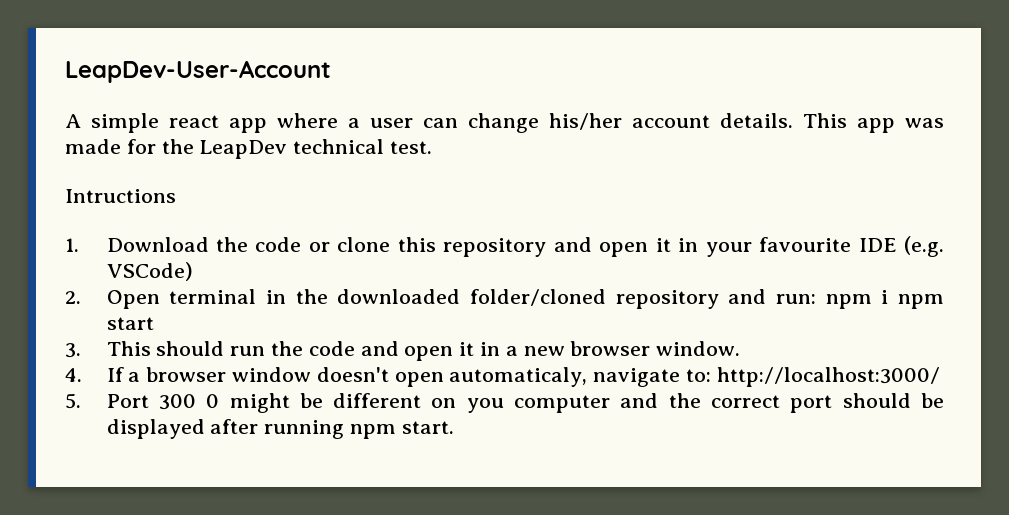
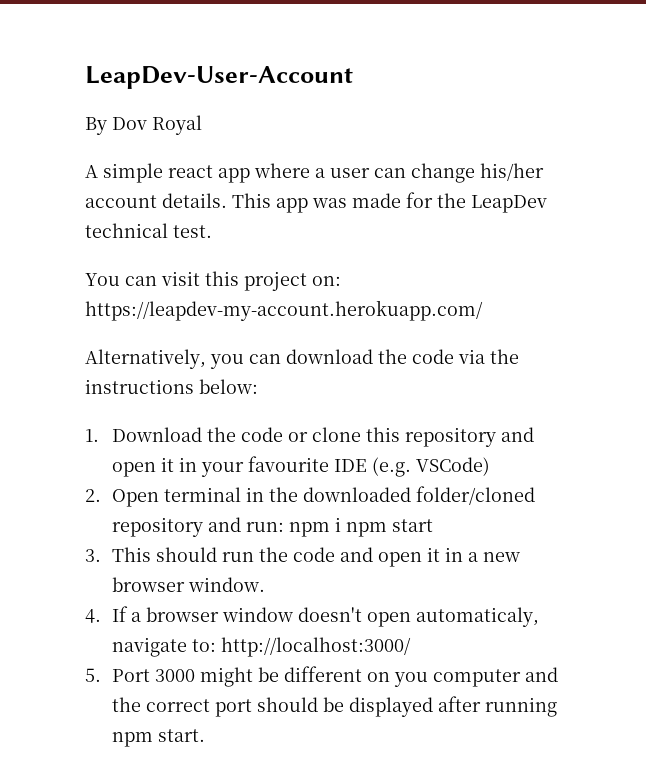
(331, 71) none -> [85,115,202,135] // By Dov Royal
[65,189,176,203] Intructions -> [85,271,341,291] [85,300,483,321] [85,349,519,369] [85,379,258,394] You can visit this project on: https://leapdev-my-account.herokuapp.com/ // Alternatively, you can download the code via the instructions below:
[158,394,220,410] 300 0 -> [155,669,196,682] 3000

